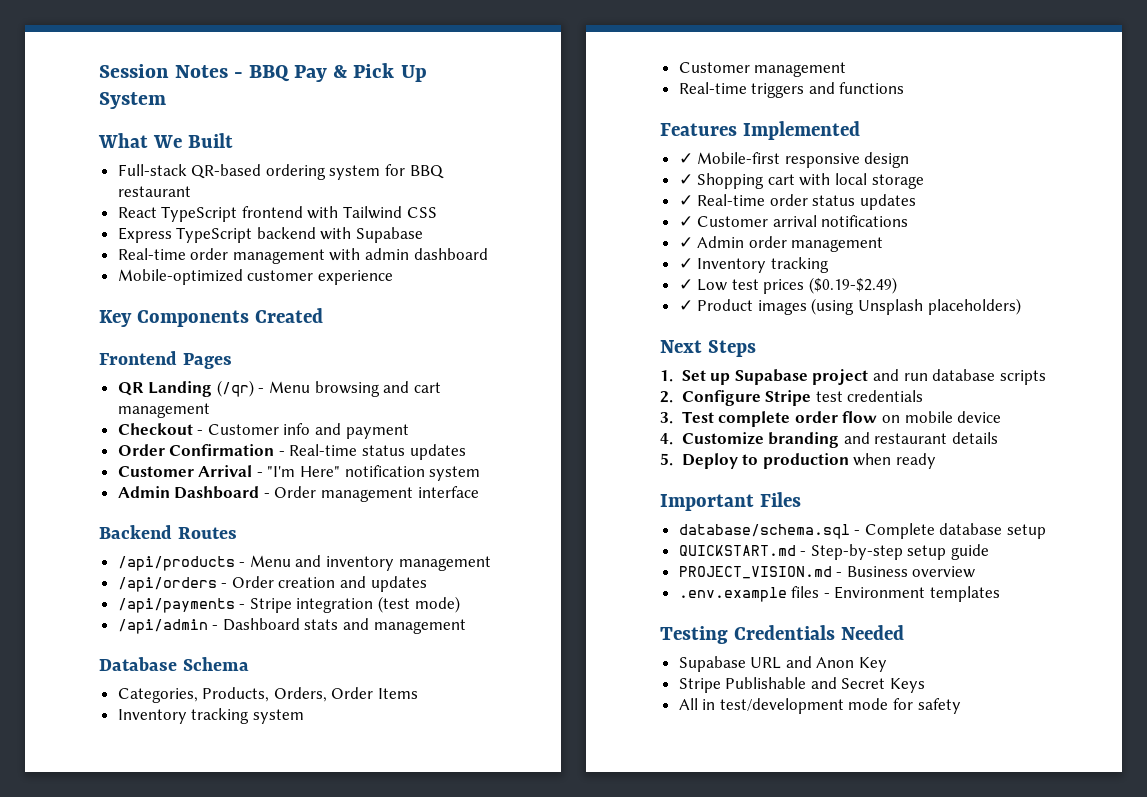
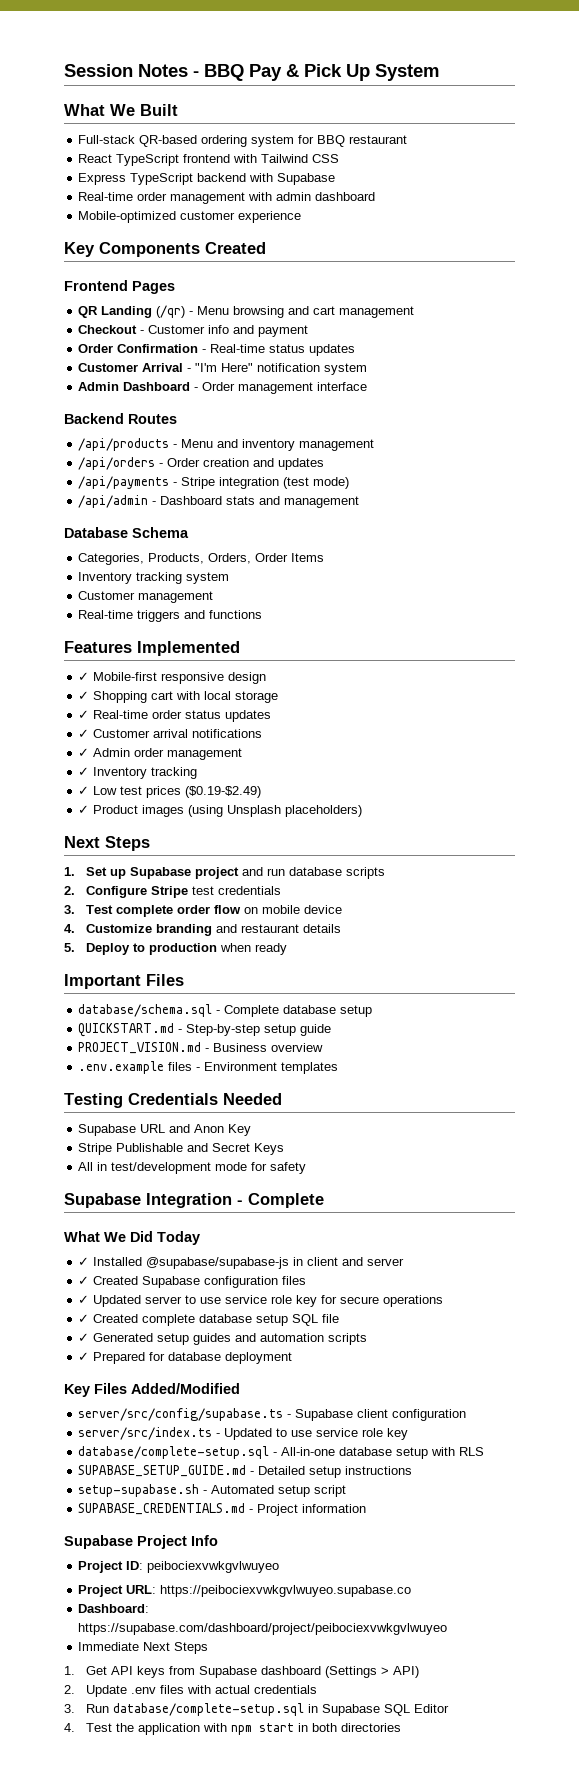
(961, 706) none -> [64,1193,324,1208] [64,1231,200,1245] [78,1257,405,1269] [78,1276,307,1288] [78,1295,444,1307] [78,1314,340,1326] [78,1333,368,1345] [78,1352,293,1364] [64,1383,240,1397] [78,1408,467,1421] [78,1427,409,1440] [78,1446,485,1459] [78,1465,413,1478] [78,1484,347,1497] [78,1503,367,1516] [64,1535,218,1549] [78,1561,280,1573] [78,1585,412,1597] [78,1604,150,1613] [78,1623,448,1635] [78,1642,209,1654] [64,1666,419,1678] [64,1685,317,1697] [64,1703,449,1716] [64,1723,401,1735] // Supabase Integration - Complete // What We Did Today // ✓ Installed @supabase/supabase-js in client and server // ✓ Created Supabase configuration files // ✓ Updated server to use service role key for secure operations // ✓ Created complete database setup SQL file // ✓ Generated setup guides and automation scripts // ✓ Prepared for database deployment // Key Files Added/Modified // server/src/config/supabase.ts - Supabase client configuration // server/src/index.ts - Updated to use service role key // database/complete-setup.sql - All-in-one database setup with RLS // SUPABASE_SETUP_GUIDE.md - Detailed setup instructions // setup-supabase.sh - Automated setup script // SUPABASE_CREDENTIALS.md - Project information // Supabase Project Info // Project ID: peibociexvwkgvlwuyeo // Project URL: https://peibociexvwkgvlwuyeo.supabase.co // Dashboard: https://supabase.com/dashboard/project/peibociexvwkgvlwuyeo // Immediate Next Steps // 1. Get API keys from Supabase dashboard (Settings > API) // 2. Update .env files with actual credentials // 3. Run database/complete-setup.sql in Supabase SQL Editor // 4. Test the application with npm start in both directories

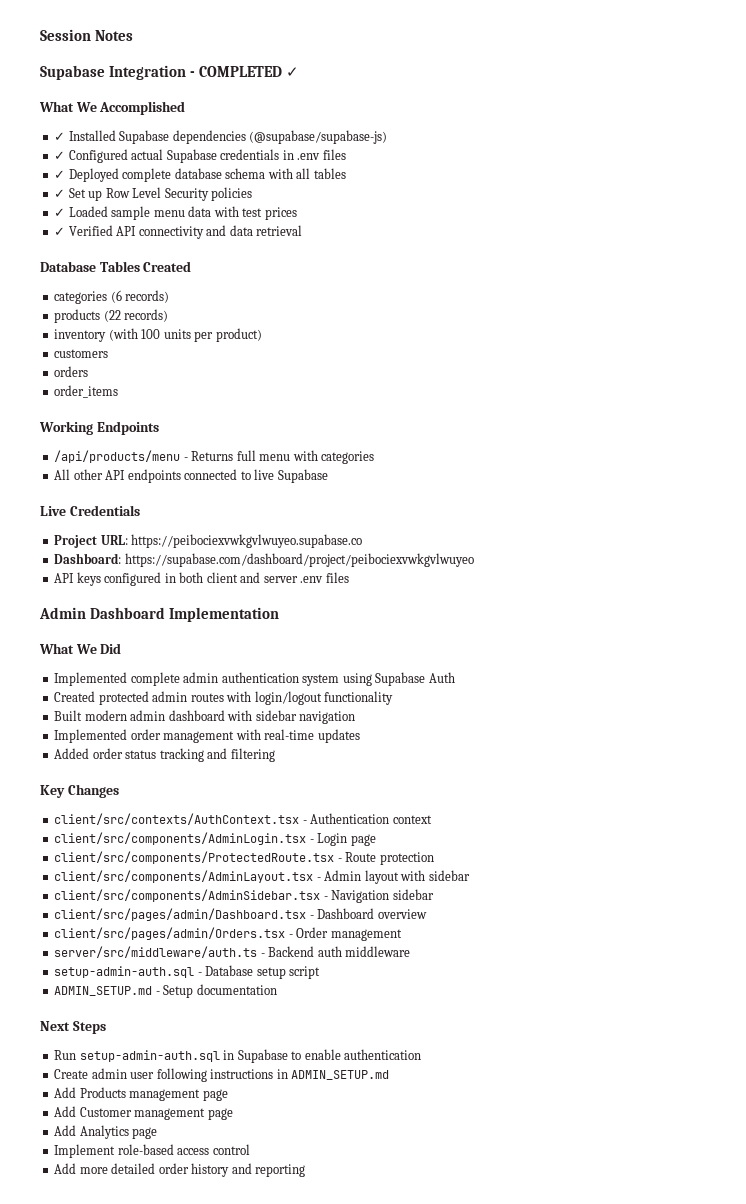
[193,64,439,81] [64,104,178,116] [78,135,408,147] [78,154,340,166] [78,173,336,185] [78,192,376,204] [78,211,302,223] [64,242,266,257] [64,280,175,294] [78,305,415,318] [78,325,309,337] [78,344,356,356] [78,363,368,375] [78,382,368,394] [64,413,177,424] [78,438,375,451] [78,457,325,470] [78,476,350,489] [78,495,360,508] [64,527,189,538] [78,553,325,565] [78,572,230,584] [78,591,214,603] [78,610,263,622] [64,641,240,656] [78,672,267,684] [78,691,279,703] [78,710,272,722] [78,729,263,738] [78,748,243,760] [78,767,198,779] [78,786,262,798] [78,805,363,817] [64,836,150,851] [64,867,385,879] [64,886,281,898] [64,905,342,917] [64,924,341,936] [64,943,287,955] [64,974,184,989] [78,1004,373,1017] [78,1023,332,1037] [78,1042,324,1054] [78,1061,339,1074] [64,1093,282,1108] [78,1124,252,1136] [78,1143,285,1155] [78,1162,307,1174] - BBQ Pay & Pick Up System // What We Built // Full-stack QR-based ordering system for BBQ restaurant // React TypeScript frontend with Tailwind CSS // Express TypeScript backend with Supabase // Real-time order management with admin dashboard // Mobile-optimized customer experience // Key Components Created // Frontend Pages // QR Landing (/qr) - Menu browsing and cart management // Checkout - Customer info and payment // Order Confirmation - Real-time status updates // Customer Arrival - "I'm Here" notification system // Admin Dashboard - Order management interface // Backend Routes // /api/products - Menu and inventory management // /api/orders - Order creation and updates // /api/payments - Stripe integration (test mode) // /api/admin - Dashboard stats and management // Database Schema // Categories, Products, Orders, Order Items // Inventory tracking system // Customer management // Real-time triggers and functions // Features Implemented // ✓ Mobile-first responsive design // ✓ Shopping cart with local storage // ✓ Real-time order status updates // ✓ Customer arrival notifications // ✓ Admin order management // ✓ Inventory tracking // ✓ Low test prices ($0.19-$2.49) // ✓ Product images (using Unsplash placeholders) // Next Steps // 1. Set up Supabase project and run database scripts // 2. Configure Stripe test credentials // 3. Test complete order flow on mobile device // 4. Customize branding and restaurant details // 5. Deploy to production when ready // Important Files // database/schema.sql - Complete database setup // QUICKSTART.md - Step-by-step setup guide // PROJECT_VISION.md - Business overview // .env.example files - Environment templates // Testing Credentials Needed // Supabase URL and Anon Key // Stripe Publishable and Secret Keys // All in test/development mode for safety -> (134, 35) none
[248,1193,324,1208] [64,1231,200,1245] Complete // What We Did Today -> [198,66,299,77] [39,101,186,115] COMPLETED ✓ // What We Accomplished
[146,1257,405,1269] [78,1276,307,1288] [78,1295,444,1307] [78,1314,340,1326] [78,1333,368,1345] [78,1352,293,1364] [64,1383,240,1397] [78,1408,467,1421] [78,1427,409,1440] [78,1446,485,1459] [78,1465,413,1478] [78,1484,347,1497] [78,1503,367,1516] [64,1535,218,1549] [78,1561,280,1573] @supabase/supabase-js in client and server // ✓ Created Supabase configuration files // ✓ Updated server to use service role key for secure operations // ✓ Created complete database setup SQL file // ✓ Generated setup guides and automation scripts // ✓ Prepared for database deployment // Key Files Added/Modified // server/src/config/supabase.ts - Supabase client configuration // server/src/index.ts - Updated to use service role key // database/complete-setup.sql - All-in-one database setup with RLS // SUPABASE_SETUP_GUIDE.md - Detailed setup instructions // setup-supabase.sh - Automated setup script // SUPABASE_CREDENTIALS.md - Project information // Supabase Project Info // Project ID: peibociexvwkgvlwuyeo -> [119,130,388,144] [54,149,346,163] [54,168,346,182] [54,187,253,201] [54,206,297,220] [54,225,303,239] [40,261,192,272] [54,290,170,304] [54,309,169,323] [54,328,262,342] [54,349,109,358] [54,366,89,377] [54,385,119,398] [39,421,159,435] [54,450,375,464] [54,469,328,483] [40,505,140,516] Supabase dependencies (@supabase/supabase-js) // ✓ Configured actual Supabase credentials in .env files // ✓ Deployed complete database schema with all tables // ✓ Set up Row Level Security policies // ✓ Loaded sample menu data with test prices // ✓ Verified API connectivity and data retrieval // Database Tables Created // categories (6 records) // products (22 records) // inventory (with 100 units per product) // customers // orders // order_items // Working Endpoints // /api/products/menu - Returns full menu with categories // All other API endpoints connected to live Supabase // Live Credentials
[78,1642,209,1654] [64,1666,419,1678] [64,1685,317,1697] [64,1703,449,1716] [64,1723,401,1735] Immediate Next Steps // 1. Get API keys from Supabase dashboard (Settings > API) // 2. Update .env files with actual credentials // 3. Run database/complete-setup.sql in Supabase SQL Editor // 4. Test the application with npm start in both directories -> [54,572,349,586] [39,607,279,622] [39,643,122,654] [54,672,455,686] [54,691,394,705] [54,710,356,724] [54,729,360,743] [54,748,275,762] [40,784,119,798] [54,813,432,825] [54,832,376,846] [54,851,434,865] [54,870,470,884] [54,889,434,903] [54,908,427,921] [54,927,402,941] [54,946,411,958] [54,965,321,979] [54,984,277,998] [40,1021,106,1034] [54,1049,422,1063] [54,1068,390,1082] [54,1087,228,1101] [54,1106,233,1120] [54,1125,158,1139] [54,1144,250,1158] [54,1163,306,1177] API keys configured in both client and server .env files // Admin Dashboard Implementation // What We Did // Implemented complete admin authentication system using Supabase Auth // Created protected admin routes with login/logout functionality // Built modern admin dashboard with sidebar navigation // Implemented order management with real-time updates // Added order status tracking and filtering // Key Changes // client/src/contexts/AuthContext.tsx - Authentication context // client/src/components/AdminLogin.tsx - Login page // client/src/components/ProtectedRoute.tsx - Route protection // client/src/components/AdminLayout.tsx - Admin layout with sidebar // client/src/components/AdminSidebar.tsx - Navigation sidebar // client/src/pages/admin/Dashboard.tsx - Dashboard overview // client/src/pages/admin/Orders.tsx - Order management // server/src/middleware/auth.ts - Backend auth middleware // setup-admin-auth.sql - Database setup script // ADMIN_SETUP.md - Setup documentation // Next Steps // Run setup-admin-auth.sql in Supabase to enable authentication // Create admin user following instructions in ADMIN_SETUP.md // Add Products management page // Add Customer management page // Add Analytics page // Implement role-based access control // Add more detailed order history and reporting

